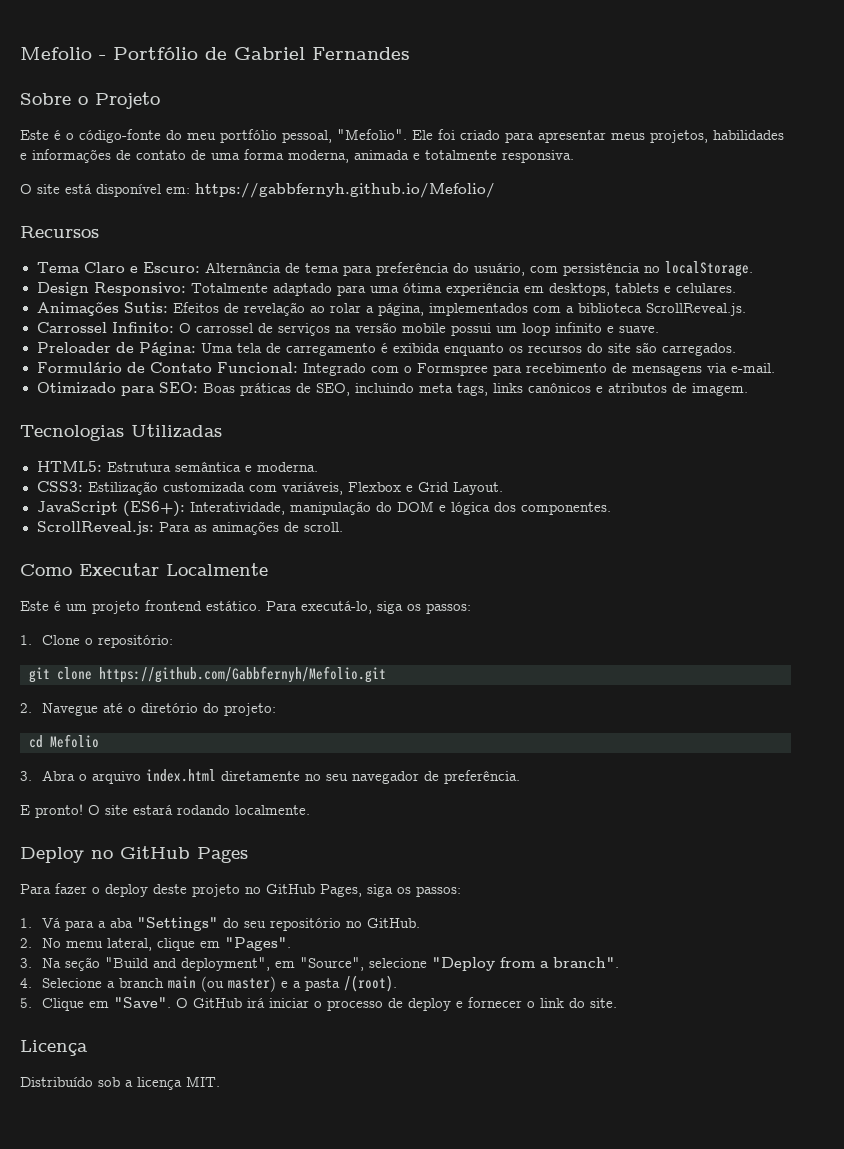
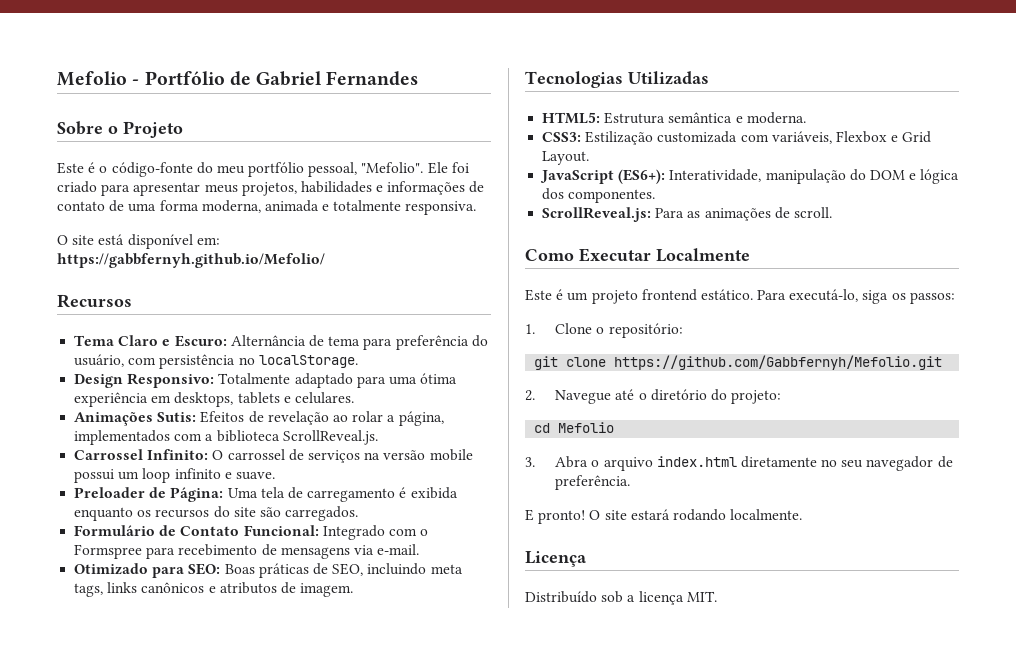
[20,846,248,863] [20,883,461,897] [20,917,421,931] [20,937,292,951] [20,957,620,971] [20,975,398,992] [20,997,618,1011] // Deploy no GitHub Pages // Para fazer o deploy deste projeto no GitHub Pages, siga os passos: // 1. Vá para a aba "Settings" do seu repositório no GitHub. // 2. No menu lateral, clique em "Pages". // 3. Na seção "Build and deployment", em "Source", selecione "Deploy from a branch". // 4. Selecione a branch main (ou master) e a pasta /(root). // 5. Clique em "Save". O GitHub irá iniciar o processo de deploy e fornecer o link do site. -> (803, 514) none

